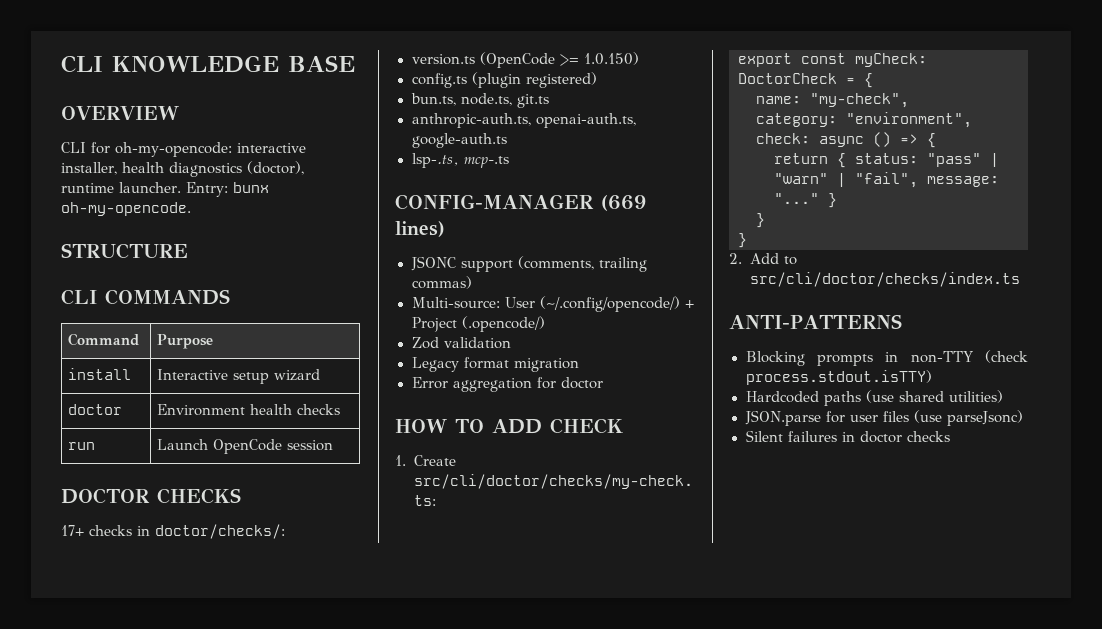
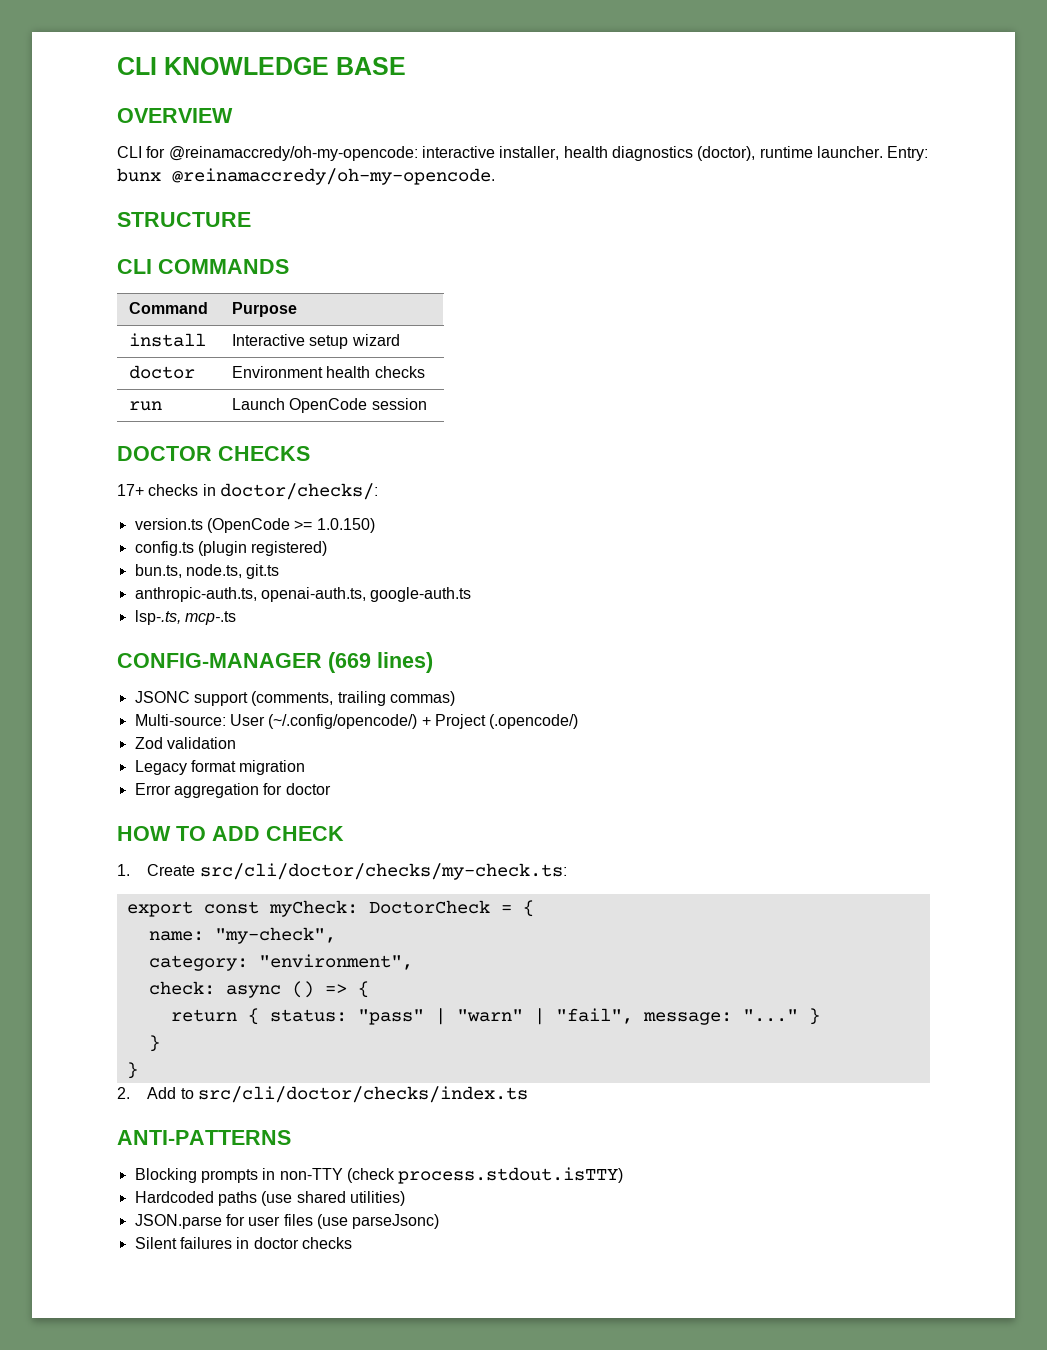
[115,142,232,157] oh-my-opencode: -> [168,146,418,161] @reinamaccredy/oh-my-opencode:
[61,202,191,216] oh-my-opencode. -> [172,168,495,185] @reinamaccredy/oh-my-opencode.

